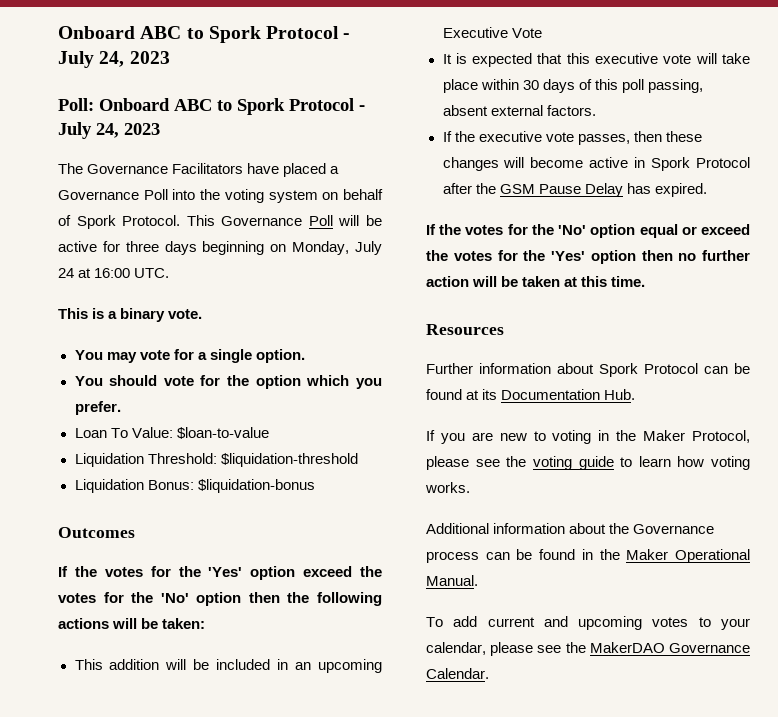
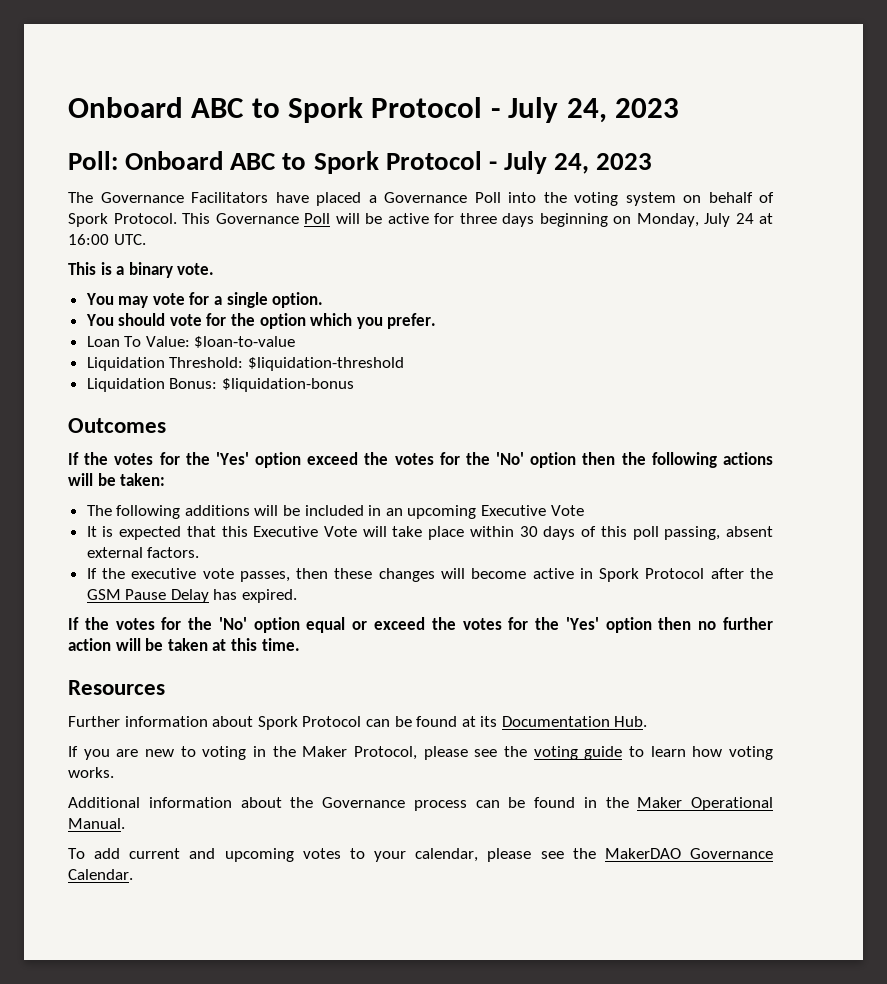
[74,659,160,670] This addition -> [86,505,250,519] The following additions
[595,53,692,64] executive vote -> [253,526,358,537] Executive Vote

